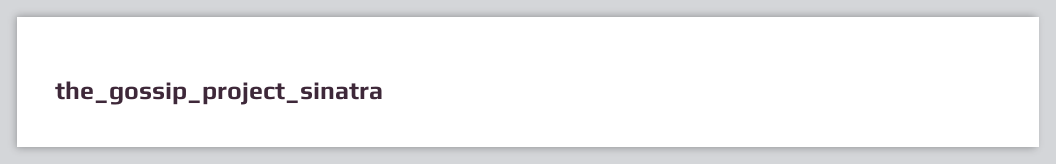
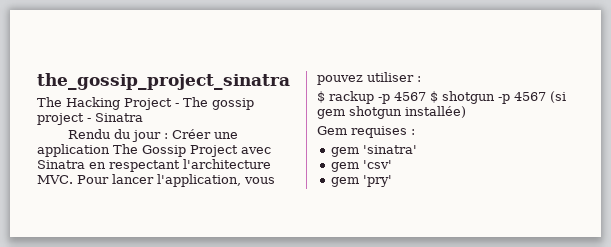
(383, 93) none -> [37,97,254,110] [37,113,143,125] [67,129,238,142] [37,144,271,157] [37,159,271,172] [37,174,275,187] [317,72,421,85] [317,91,566,104] [317,106,466,119] [317,126,415,138] [330,145,417,157] [330,160,392,172] [330,175,392,187] // The Hacking Project - The gossip project - Sinatra // Rendu du jour : Créer une application The Gossip Project avec Sinatra en respectant l'architecture MVC. Pour lancer l'application, vous pouvez utiliser : // $ rackup -p 4567 $ shotgun -p 4567 (si gem shotgun installée) // Gem requises : // gem 'sinatra' // gem 'csv' // gem 'pry'

